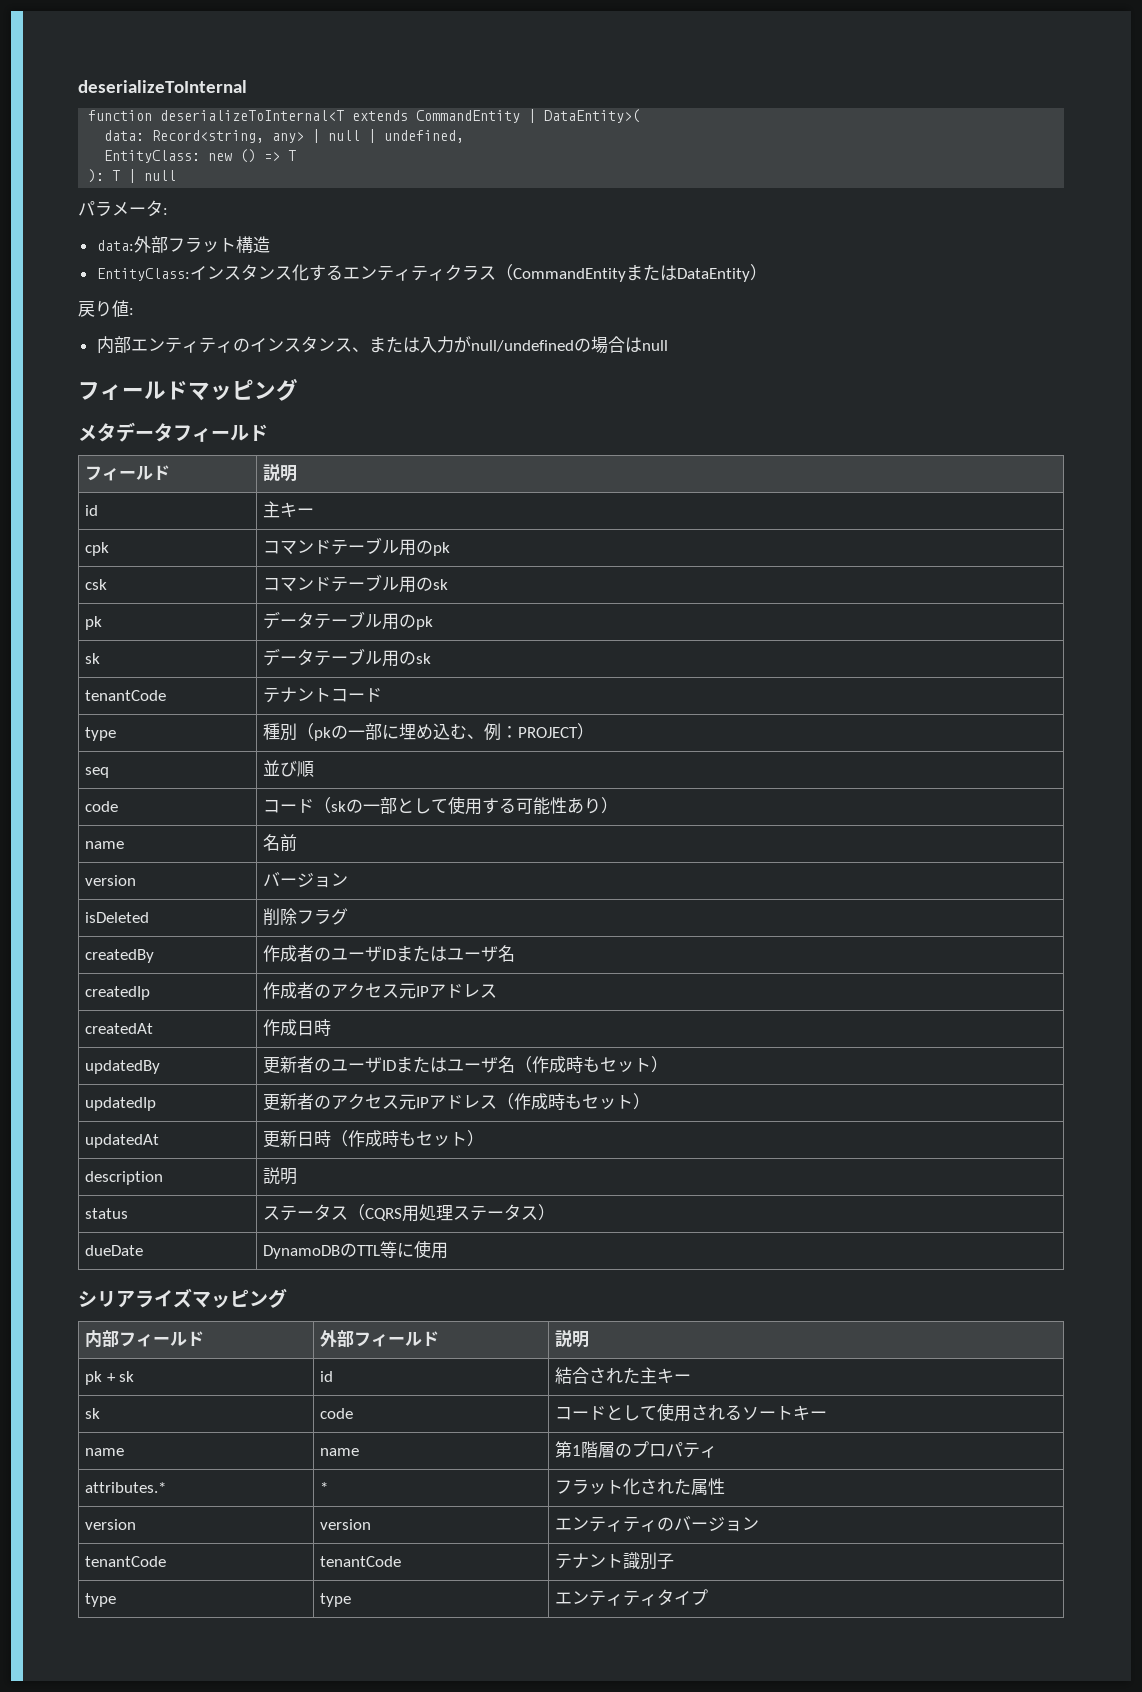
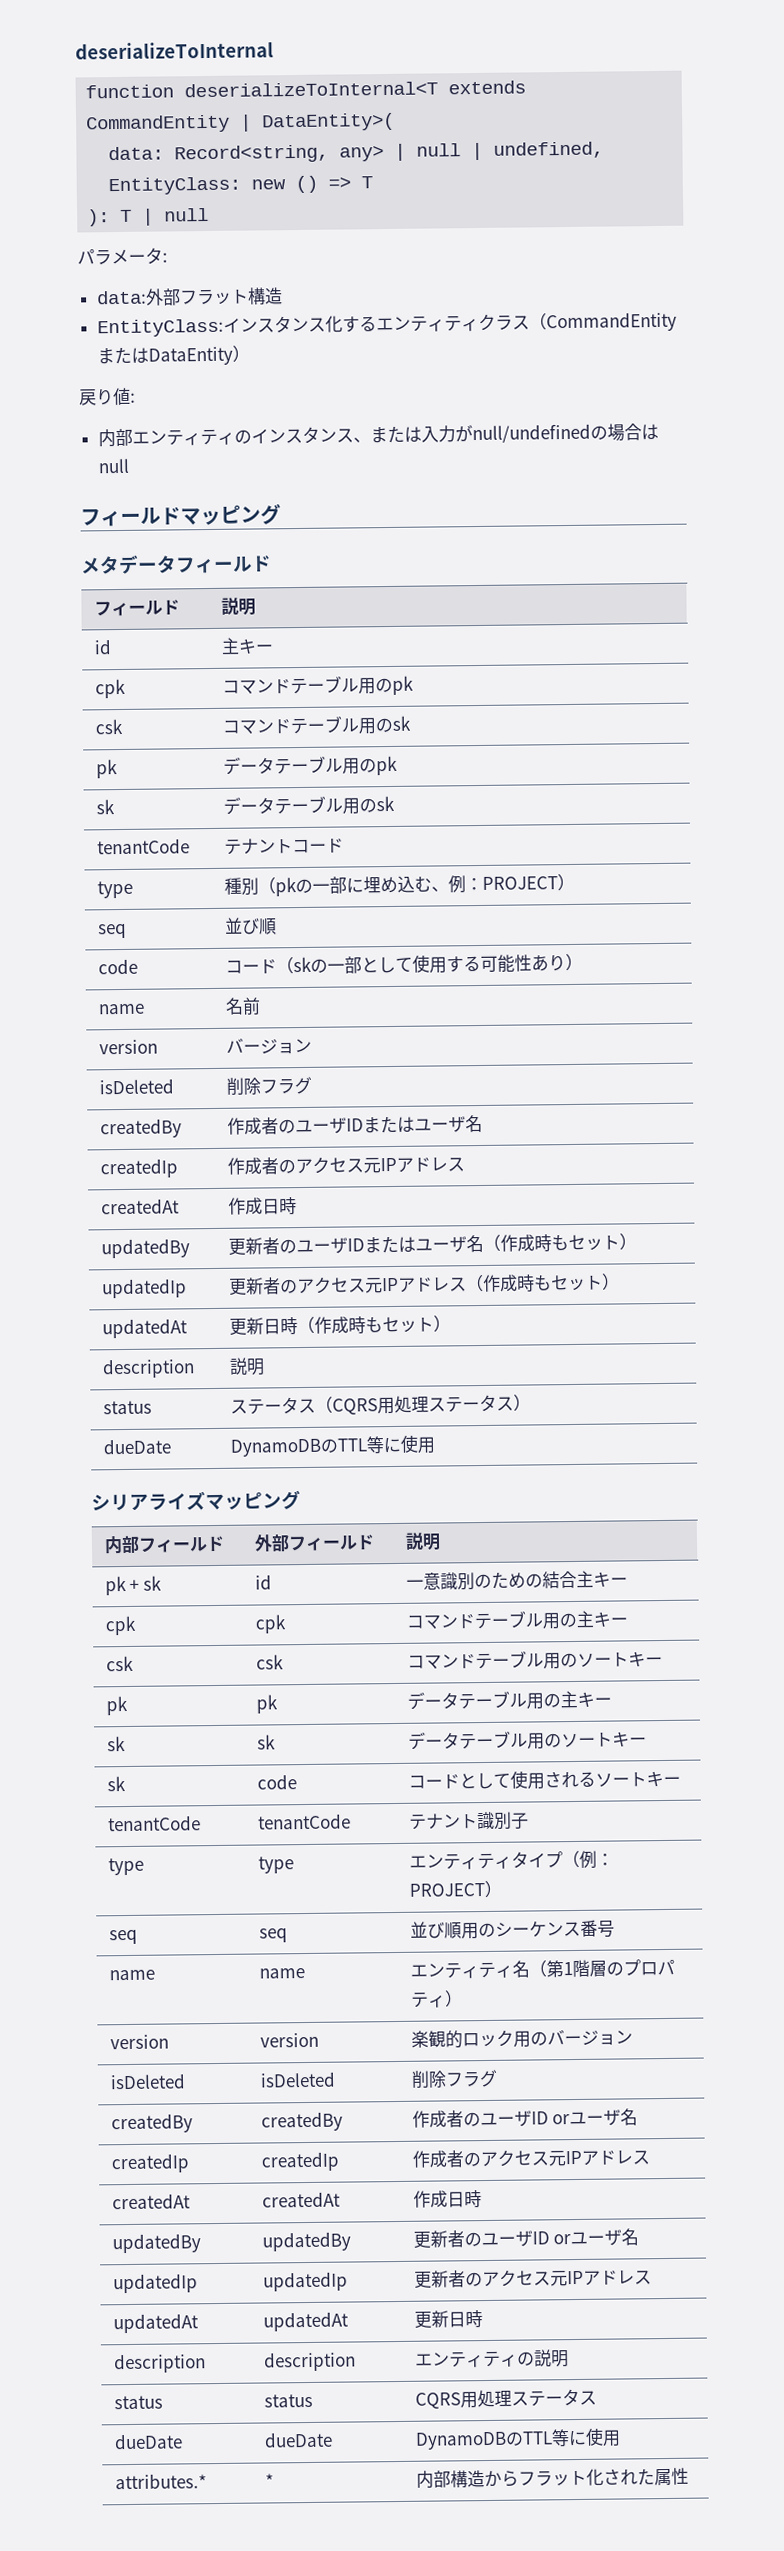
[554,1367,657,1384] 結合された主 -> [405,1570,628,1591] [104,1615,136,1636] [254,1614,286,1634] [405,1610,628,1630] [105,1655,134,1672] [255,1654,284,1670] [406,1650,663,1670] [105,1695,128,1716] [255,1694,278,1714] [406,1690,612,1710] [106,1736,126,1752] [256,1734,276,1750] [407,1730,613,1750] 一意識別のための結合主キー // cpk | cpk | コマンドテーブル用の主キー // csk | csk | コマンドテーブル用のソートキー // pk | pk | データテーブル用の主キー // sk | sk | データテーブル用のソート
[84,1448,124,1456] [319,1448,359,1456] [554,1441,717,1458] [84,1482,166,1493] [319,1482,328,1493] [554,1478,725,1495] [84,1519,136,1530] [319,1519,371,1530] [554,1516,759,1532] // name | name | 第1階層のプロパティ // attributes.* | * | フラット化された属性 // version | version | エンティティのバージョン -> (681, 1781) none
(708, 1597) none -> [561,1850,614,1869] [408,1880,502,1899] [108,1929,138,1945] [258,1928,288,1943] [409,1919,615,1940] [108,1969,155,1981] [258,1968,305,1979] [409,1959,675,1979] [410,1990,463,2008] [109,2034,169,2050] [259,2032,319,2048] [410,2029,633,2049] [109,2073,186,2090] [259,2071,336,2088] [410,2069,498,2088] [110,2113,193,2134] [260,2111,343,2132] [411,2108,639,2128] [110,2153,190,2174] [260,2151,339,2172] [411,2149,650,2168] [111,2193,191,2210] [261,2191,341,2208] [412,2190,482,2208] [111,2233,201,2254] [261,2231,351,2252] [412,2228,640,2249] [112,2273,198,2294] [262,2271,348,2292] [413,2269,652,2289] [112,2313,199,2334] [262,2311,349,2332] [413,2310,483,2329] [113,2353,206,2374] [263,2351,356,2372] [414,2349,569,2368] [113,2395,163,2410] [263,2393,313,2408] [414,2388,597,2409] [113,2433,183,2450] [263,2431,333,2448] [414,2427,621,2450] [114,2473,207,2490] [264,2473,274,2488] [415,2467,689,2489] （例：PROJECT） // seq | seq | 並び順用のシーケンス番号 // name | name | エンティティ名（第1階層のプロパティ） // version | version | 楽観的ロック用のバージョン // isDeleted | isDeleted | 削除フラグ // createdBy | createdBy | 作成者のユーザID orユーザ名 // createdIp | createdIp | 作成者のアクセス元IPアドレス // createdAt | createdAt | 作成日時 // updatedBy | updatedBy | 更新者のユーザID orユーザ名 // updatedIp | updatedIp | 更新者のアクセス元IPアドレス // updatedAt | updatedAt | 更新日時 // description | description | エンティティの説明 // status | status | CQRS用処理ステータス // dueDate | dueDate | DynamoDBのTTL等に使用 // attributes.* | * | 内部構造からフラット化された属性

